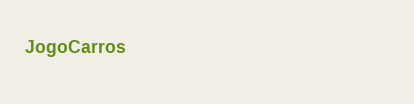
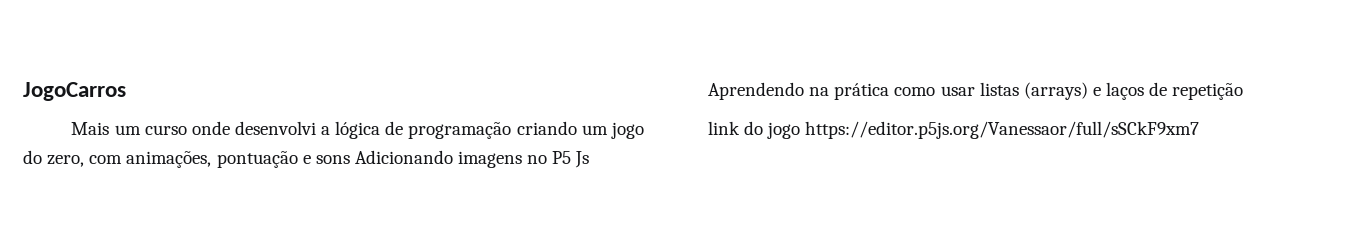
(126, 48) none -> [71,121,644,139] [23,150,590,168] [708,82,1244,100] [708,121,1200,139] // Mais um curso onde desenvolvi a lógica de programação criando um jogo do zero, com animações, pontuação e sons Adicionando imagens no P5 Js Aprendendo na prática como usar listas (arrays) e laços de repetição // link do jogo https://editor.p5js.org/Vanessaor/full/sSCkF9xm7

